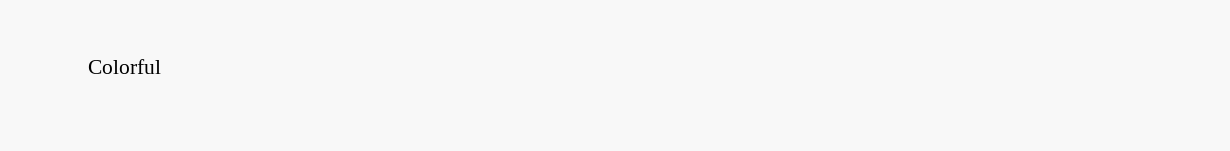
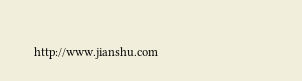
[88,59,161,74] Colorful -> [34,47,158,59] http://www.jianshu.com

